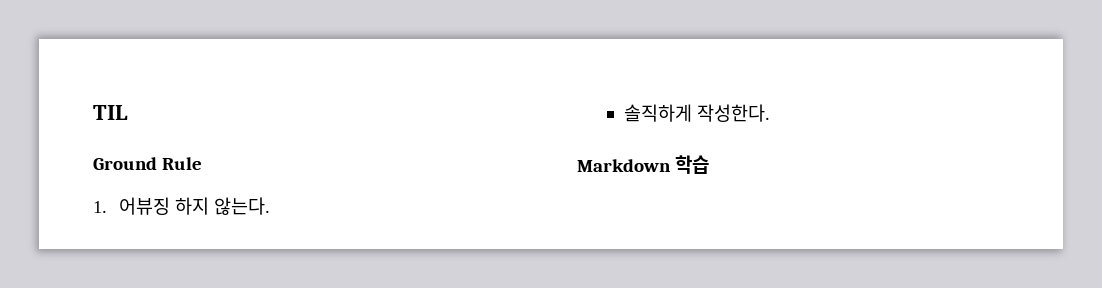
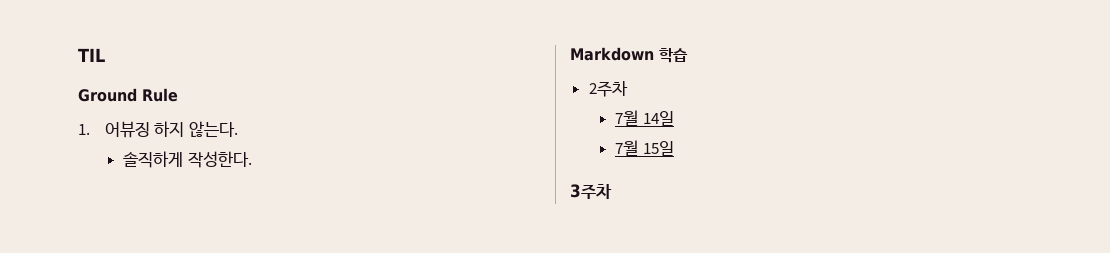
(710, 164) none -> [588,81,628,97] [615,110,674,126] [615,140,674,156] [570,184,612,199] // 2주차 // 7월 14일 // 7월 15일 // 3주차

